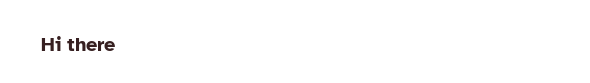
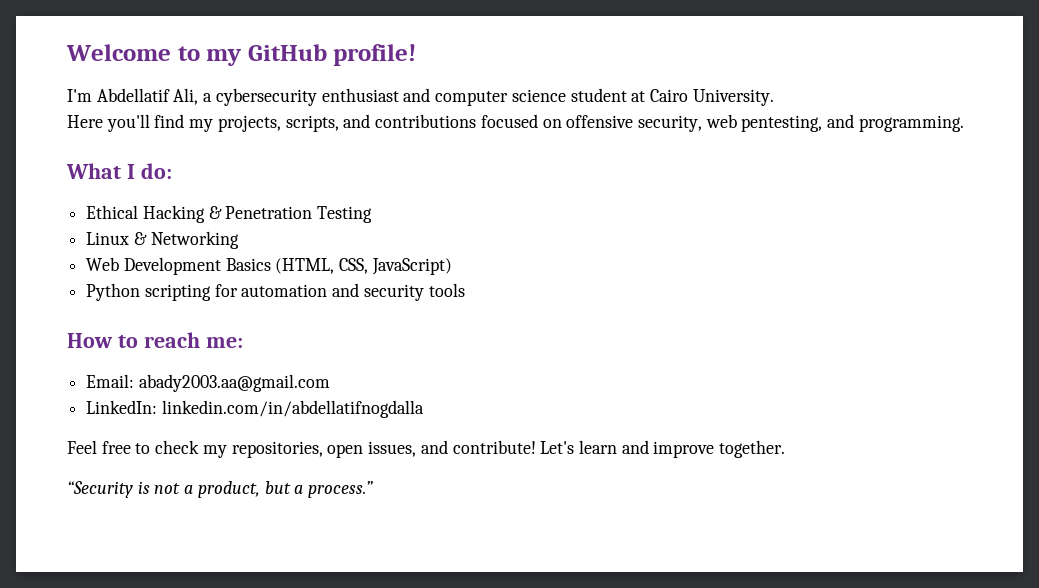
[41,36,115,51] Hi there -> [66,44,417,66] [67,88,774,106] [67,114,964,132] [66,163,172,179] [86,205,373,223] [86,231,239,249] [86,257,452,275] [86,283,465,301] [67,332,243,348] [86,374,330,392] [86,400,424,418] [67,440,786,458] [67,481,374,498] Welcome to my GitHub profile! // I'm Abdellatif Ali, a cybersecurity enthusiast and computer science student at Cairo University. // Here you'll find my projects, scripts, and contributions focused on offensive security, web pentesting, and programming. // What I do: // Ethical Hacking & Penetration Testing // Linux & Networking // Web Development Basics (HTML, CSS, JavaScript) // Python scripting for automation and security tools // How to reach me: // Email: abady2003.aa@gmail.com // LinkedIn: linkedin.com/in/abdellatifnogdalla // Feel free to check my repositories, open issues, and contribute! Let's learn and improve together. // “Security is not a product, but a process.”

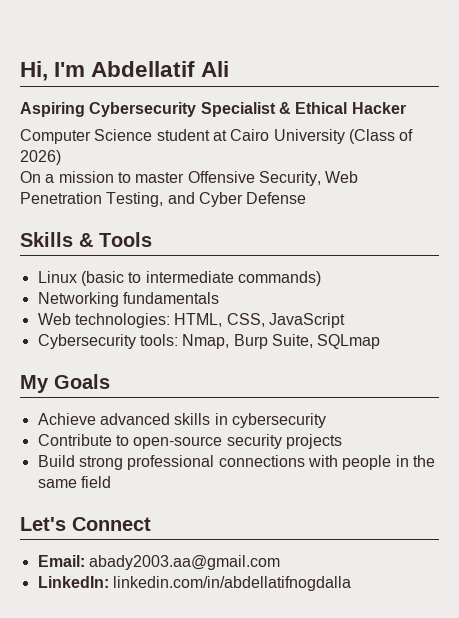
[66,44,417,66] [67,88,774,106] [67,114,964,132] [66,163,172,179] [86,205,373,223] [86,232,147,245] Welcome to my GitHub profile! // I'm Abdellatif Ali, a cybersecurity enthusiast and computer science student at Cairo University. // Here you'll find my projects, scripts, and contributions focused on offensive security, web pentesting, and programming. // What I do: // Ethical Hacking & Penetration Testing // Linux & -> [20,61,230,81] [20,102,406,117] [20,129,414,144] [20,150,61,165] [20,171,359,186] [20,192,307,207] [20,232,152,247] [37,271,321,286] Hi, I'm Abdellatif Ali // Aspiring Cybersecurity Specialist & Ethical Hacker // Computer Science student at Cairo University (Class of 2026) // On a mission to master Offensive Security, Web Penetration Testing, and Cyber Defense // Skills & Tools // Linux (basic to intermediate commands) //
[86,257,452,275] [86,283,465,301] [67,332,243,348] [86,374,330,392] [86,400,424,418] [67,440,786,458] [67,481,374,498] // Web Development Basics (HTML, CSS, JavaScript) // Python scripting for automation and security tools // How to reach me: // Email: abady2003.aa@gmail.com // LinkedIn: linkedin.com/in/abdellatifnogdalla // Feel free to check my repositories, open issues, and contribute! Let's learn and improve together. // “Security is not a product, but a process.” -> [122,292,219,304] [37,313,345,328] [37,334,381,349] [20,374,110,393] [37,413,326,428] [37,434,342,449] [37,455,435,470] [37,476,111,488] [20,517,151,531] [37,555,280,570] [37,576,351,591] fundamentals // Web technologies: HTML, CSS, JavaScript // Cybersecurity tools: Nmap, Burp Suite, SQLmap // My Goals // Achieve advanced skills in cybersecurity // Contribute to open-source security projects // Build strong professional connections with people in the same field // Let's Connect // Email: abady2003.aa@gmail.com // LinkedIn: linkedin.com/in/abdellatifnogdalla

